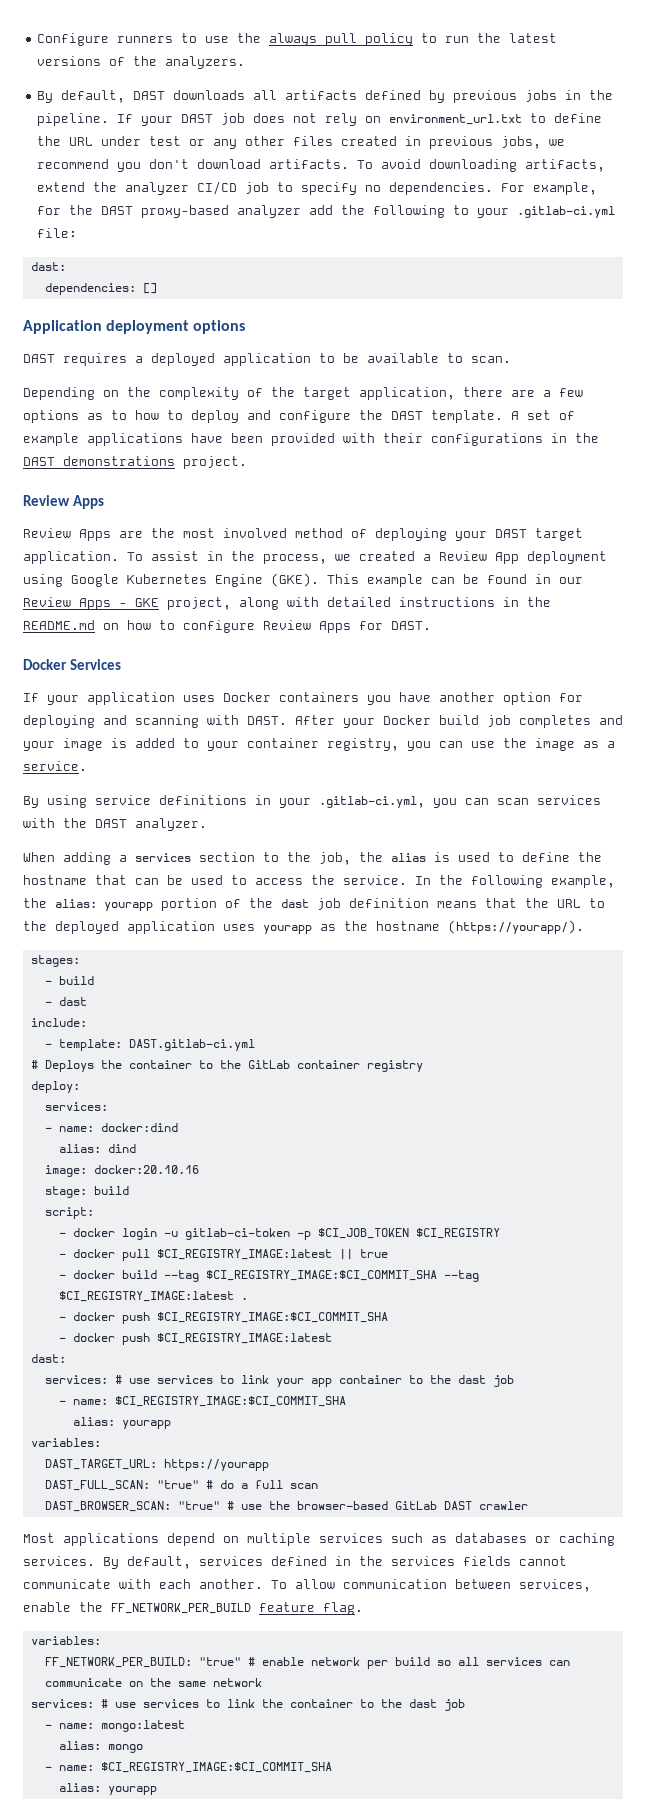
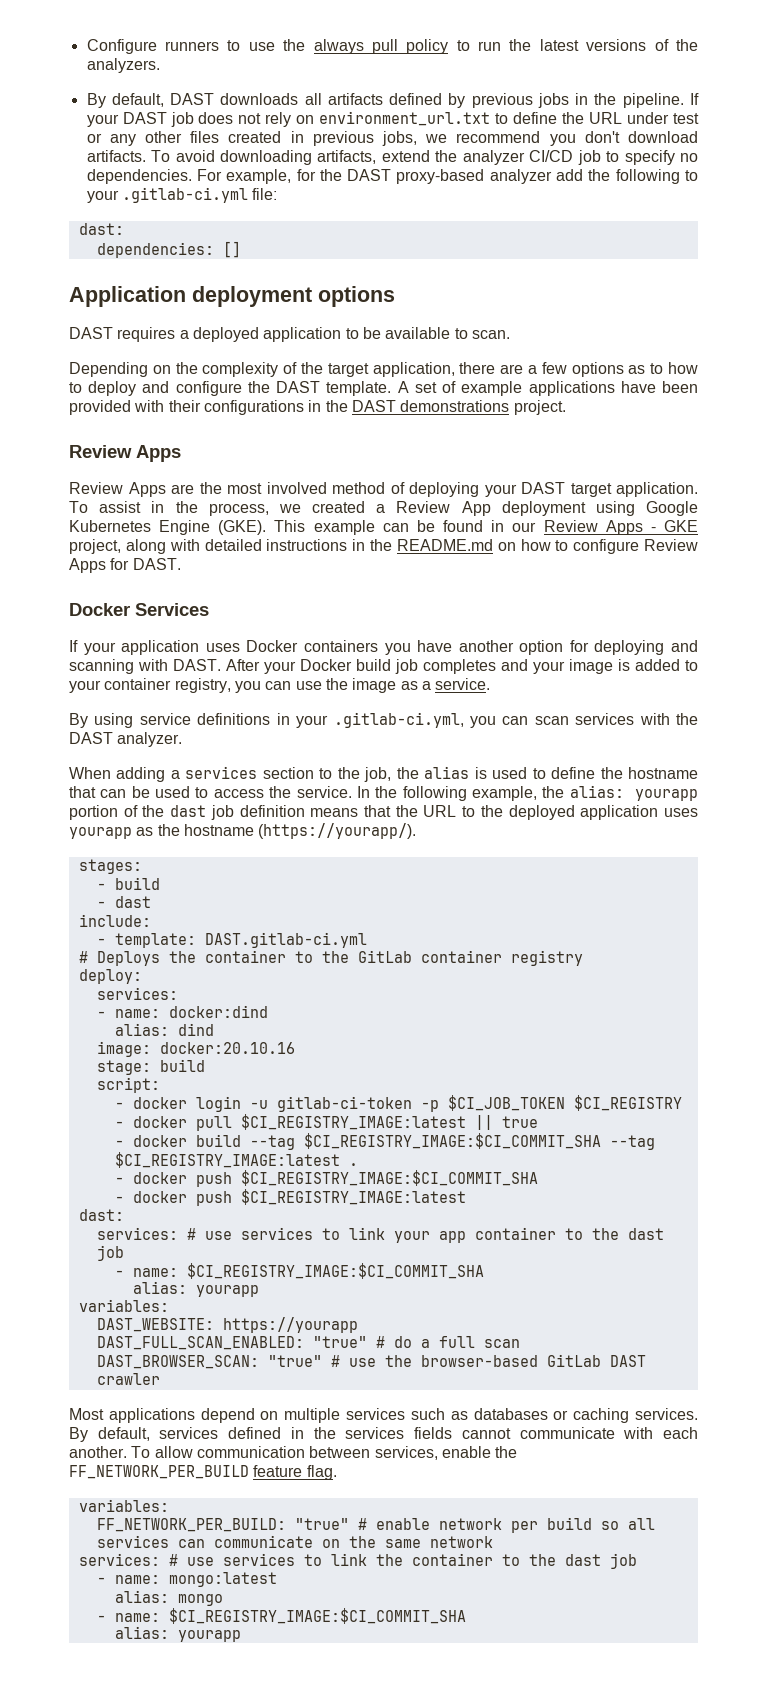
[44,1459,157,1470] DAST_TARGET_URL: -> [96,1318,214,1332] DAST_WEBSITE:
[44,1480,150,1491] DAST_FULL_SCAN: -> [96,1336,304,1350] DAST_FULL_SCAN_ENABLED:

